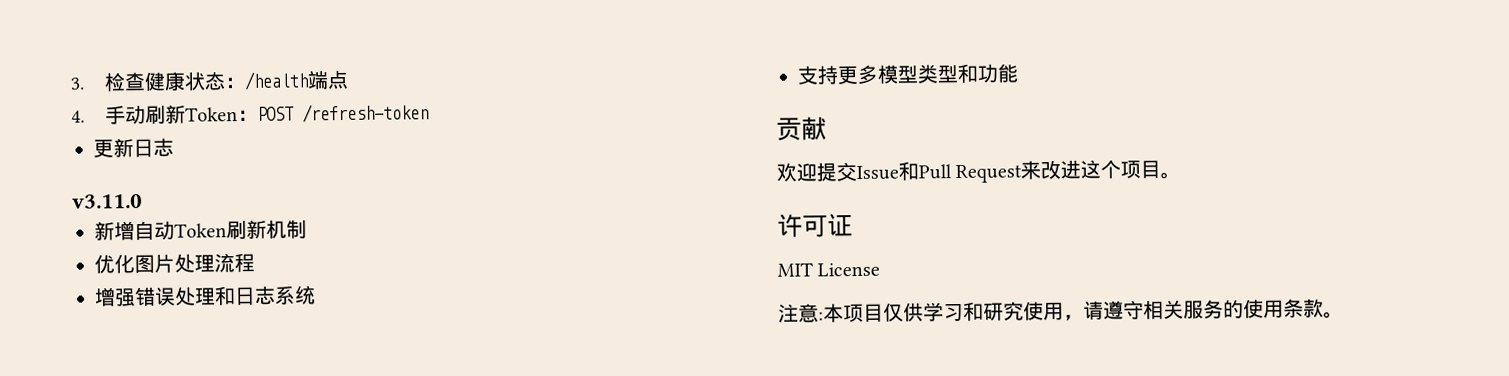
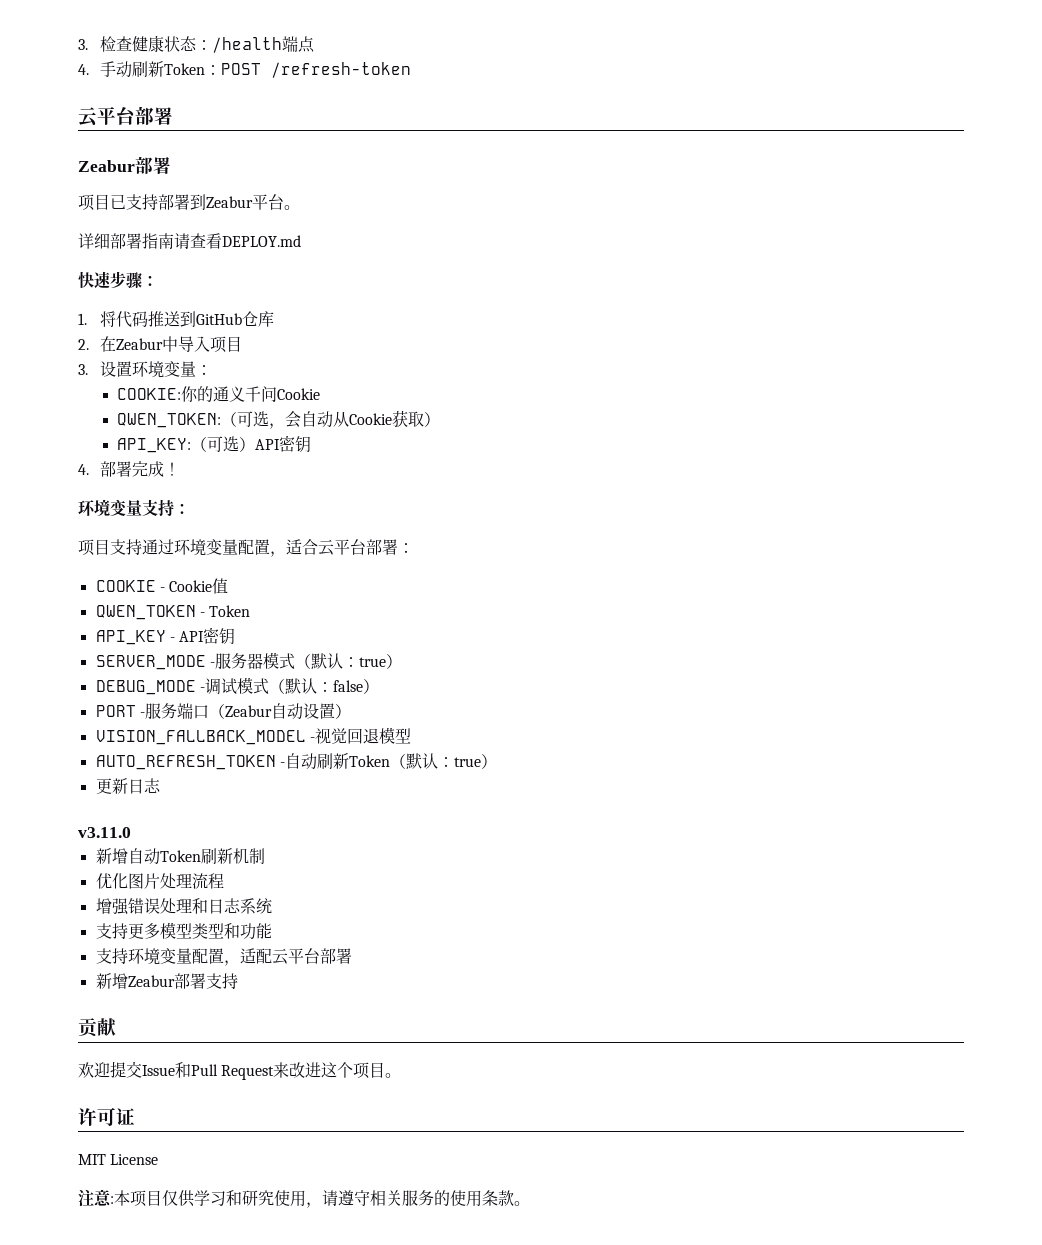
(430, 113) none -> [78,106,173,127] [78,156,171,174] [78,194,300,211] [78,233,301,249] [78,271,158,289] [78,311,274,328] [78,336,242,353] [78,361,212,378] [117,386,321,402] [117,410,441,429] [117,435,312,453] [78,461,180,477] [78,499,190,517] [78,539,414,557] [95,578,229,594] [95,605,251,620] [95,627,236,645] [95,652,402,670] [95,677,379,695] [95,703,351,720] [95,727,411,745] [95,753,497,770] // 云平台部署 // Zeabur部署 // 项目已支持部署到Zeabur平台。 // 详细部署指南请查看DEPLOY.md // 快速步骤： // 1.将代码推送到GitHub仓库 // 2.在Zeabur中导入项目 // 3.设置环境变量： // COOKIE:你的通义千问Cookie // QWEN_TOKEN:（可选，会自动从Cookie获取） // API_KEY:（可选）API密钥 // 4.部署完成！ // 环境变量支持： // 项目支持通过环境变量配置，适合云平台部署： // COOKIE - Cookie值 // QWEN_TOKEN - Token // API_KEY - API密钥 // SERVER_MODE -服务器模式（默认：true） // DEBUG_MODE -调试模式（默认：false） // PORT -服务端口（Zeabur自动设置） // VISION_FALLBACK_MODEL -视觉回退模型 // AUTO_REFRESH_TOKEN -自动刷新Token（默认：true）
(1018, 73) none -> [95,948,352,966] [95,973,238,989] // 支持环境变量配置，适配云平台部署 // 新增Zeabur部署支持

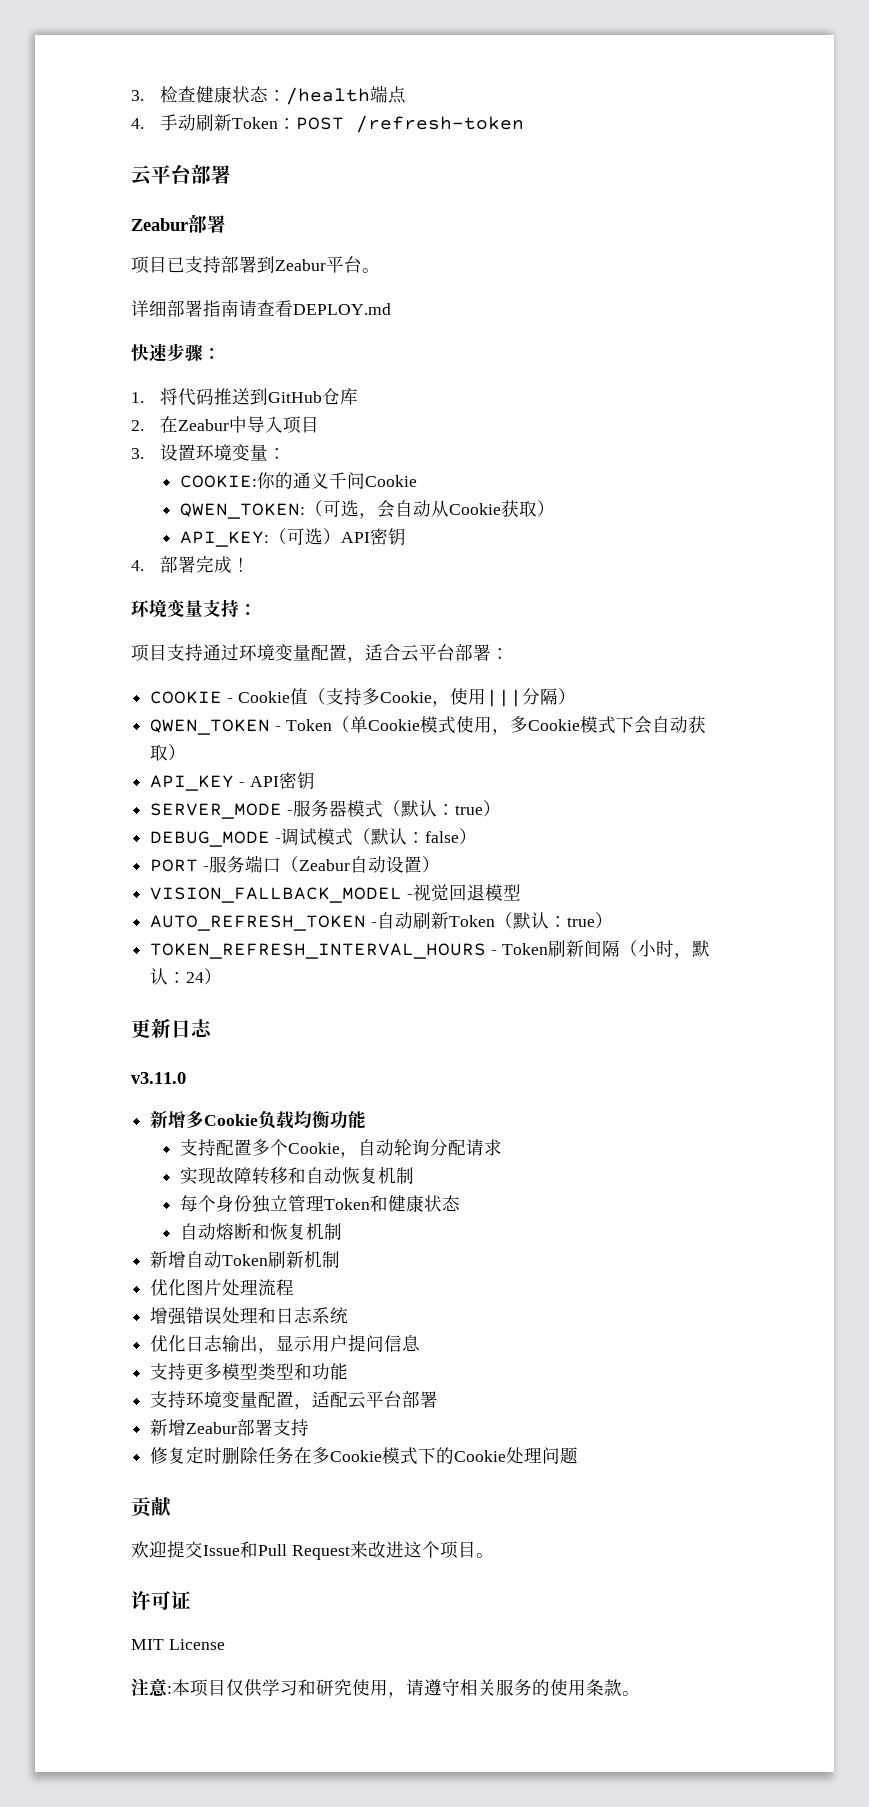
[95,605,251,620] // QWEN_TOKEN - Token -> [307,688,576,707] [150,716,706,735] [150,744,187,761] （支持多Cookie，使用|||分隔） // QWEN_TOKEN - Token（单Cookie模式使用，多Cookie模式下会自动获取）
[95,778,161,794] [78,827,131,838] 更新日志 // v3.11.0 -> [150,940,710,959] [150,968,223,985] [131,1018,212,1038] [131,1072,186,1084] [150,1110,367,1129] [179,1139,502,1158] [179,1166,414,1185] [179,1195,460,1213] [179,1222,342,1240] TOKEN_REFRESH_INTERVAL_HOURS - Token刷新间隔（小时，默认：24） // 更新日志 // v3.11.0 // 新增多Cookie负载均衡功能 // 支持配置多个Cookie，自动轮询分配请求 // 实现故障转移和自动恢复机制 // 每个身份独立管理Token和健康状态 // 自动熔断和恢复机制
(272, 906) none -> [150,1334,421,1354] // 优化日志输出，显示用户提问信息
(238, 981) none -> [150,1446,579,1465] // 修复定时删除任务在多Cookie模式下的Cookie处理问题

